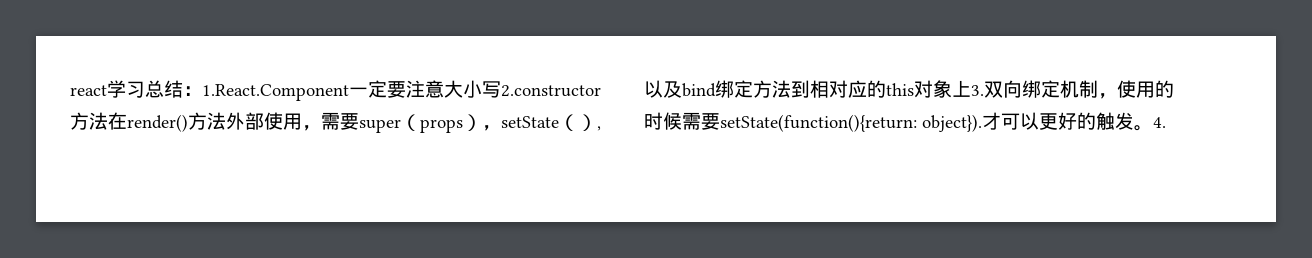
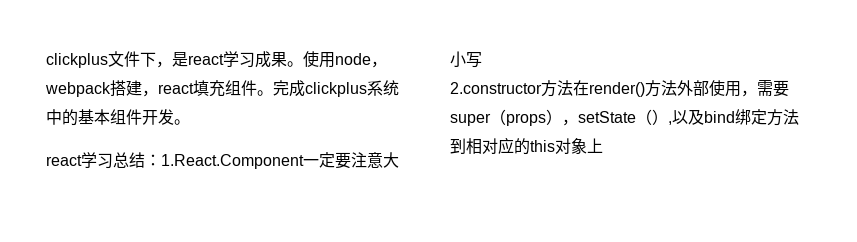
(70, 90) none -> [46,51,387,68] [45,80,399,97] [46,109,190,126] clickplus文件下，是react学习成果。使用node，webpack搭建，react填充组件。完成clickplus系统中的基本组件开发。 //
(501, 89) none -> (482, 60) //
[971,80,1174,99] [644,112,1166,132] 3.双向绑定机制，使用的时候需要setState(function(){return: object}).才可以更好的触发。4. -> (603, 145) none

